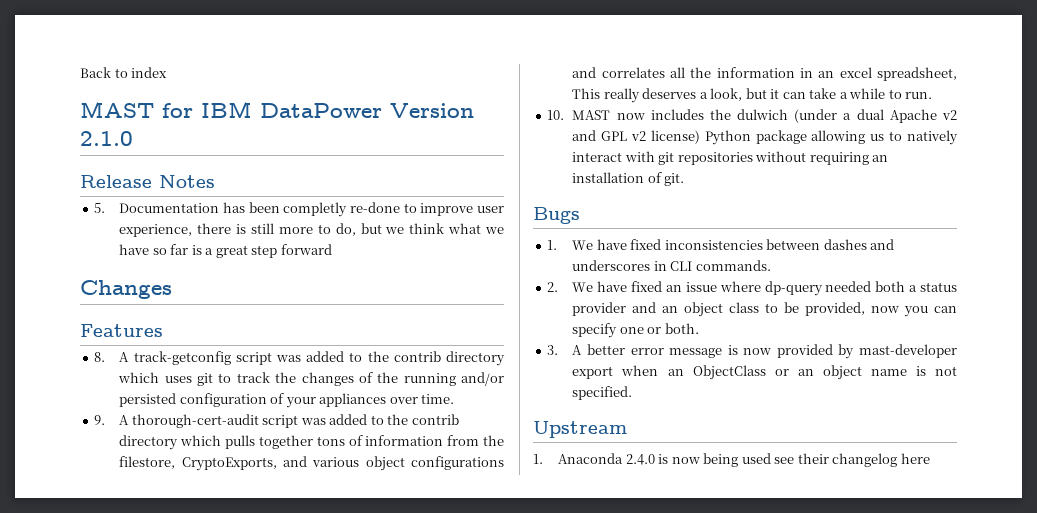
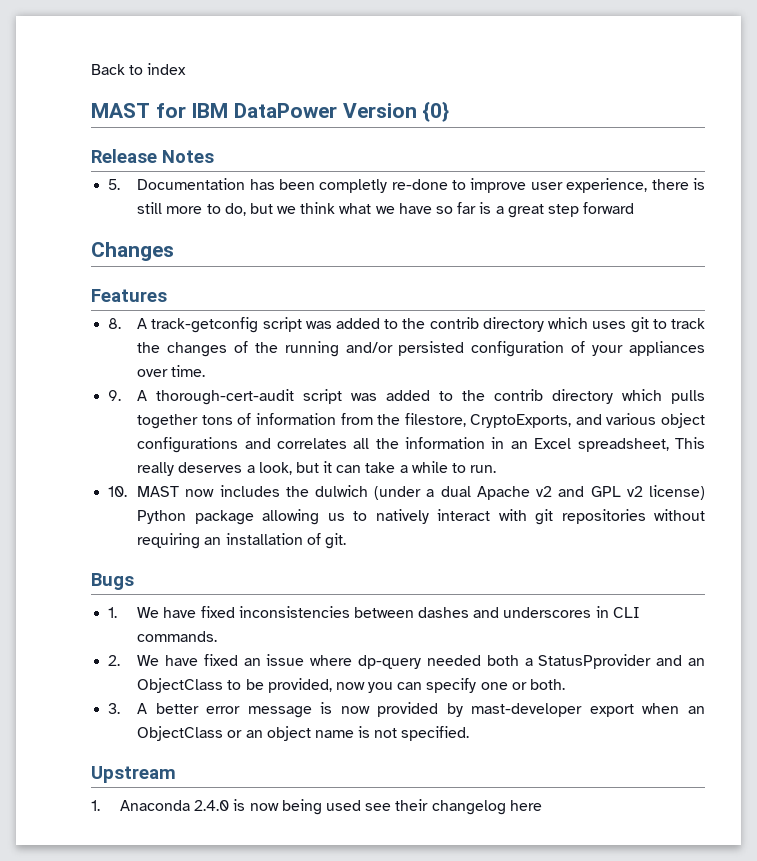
[80,131,133,146] 2.1.0 -> [422,101,450,122] {0}
[839,67,872,78] excel -> [534,438,572,449] Excel
[920,282,957,292] [572,302,760,317] status provider and an object class -> [538,654,705,669] [137,678,224,693] StatusPprovider and an ObjectClass

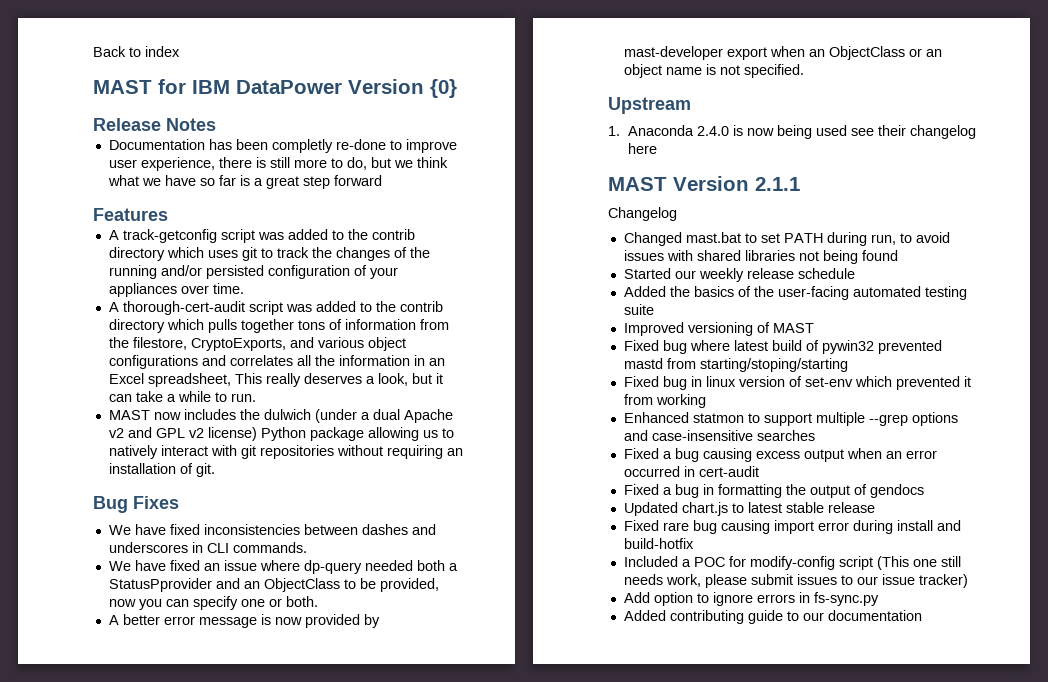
[108,179,121,190] 5. -> (216, 124) none
[91,242,174,261] // Changes -> (382, 180) none
[108,318,122,329] 8. -> (168, 214) none
[108,390,122,401] 9. -> (244, 288) none
[108,486,128,497] 10. -> (256, 397) none
[91,573,134,590] [108,607,118,618] Bugs // 1. -> [93,496,179,513] Bug Fixes //
[108,655,121,666] 2. -> (307, 547) none
[108,703,121,714] 3. -> (318, 601) none
(542, 805) none -> [608,176,800,191] [608,207,677,221] [623,232,950,246] [623,250,898,264] [623,268,855,282] [623,286,967,300] [623,304,654,315] [623,322,814,336] [623,340,942,354] [623,358,848,372] [623,376,971,390] [623,394,706,408] [623,412,958,426] [623,430,815,441] [623,448,937,462] [623,466,759,477] [623,484,924,498] [623,502,875,516] [623,520,961,534] [623,538,694,549] [623,556,961,570] [623,574,968,588] [623,592,879,606] [623,610,922,624] // MAST Version 2.1.1 // Changelog // Changed mast.bat to set PATH during run, to avoid issues with shared libraries not being found // Started our weekly release schedule // Added the basics of the user-facing automated testing suite // Improved versioning of MAST // Fixed bug where latest build of pywin32 prevented mastd from starting/stoping/starting // Fixed bug in linux version of set-env which prevented it from working // Enhanced statmon to support multiple --grep options and case-insensitive searches // Fixed a bug causing excess output when an error occurred in cert-audit // Fixed a bug in formatting the output of gendocs // Updated chart.js to latest stable release // Fixed rare bug causing import error during install and build-hotfix // Included a POC for modify-config script (This one still needs work, please submit issues to our issue tracker) // Add option to ignore errors in fs-sync.py // Added contributing guide to our documentation

